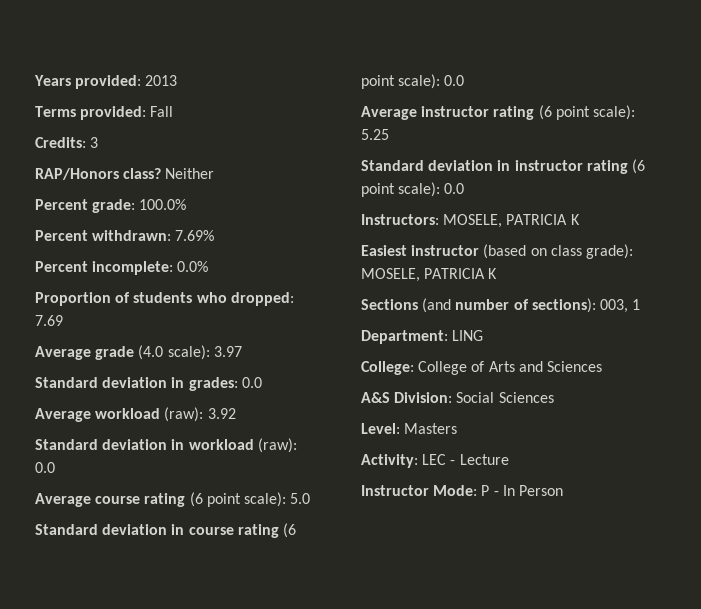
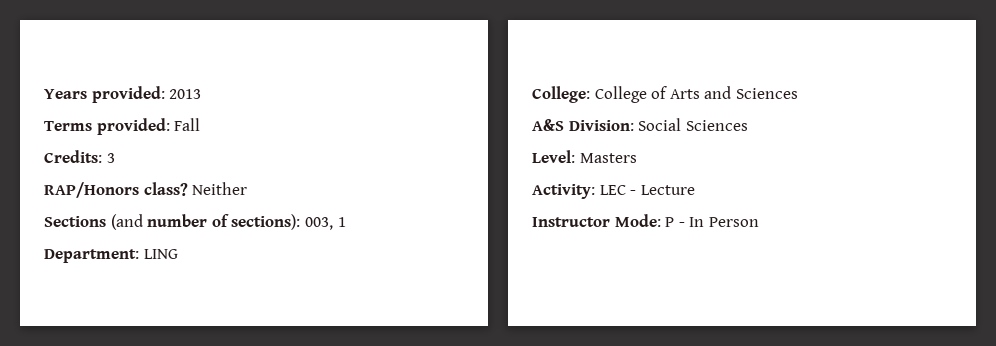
[35,199,187,213] [35,230,215,241] [35,261,209,275] [35,292,294,306] [35,315,63,326] [35,345,242,360] [35,377,262,391] [35,407,236,422] [35,438,297,453] [35,462,55,473] [35,492,311,507] [35,523,296,538] [361,74,465,89] [361,105,635,120] [361,129,389,140] [361,159,645,174] [361,182,465,197] [361,214,580,228] [361,244,633,259] [361,268,498,282] // Percent grade: 100.0% // Percent withdrawn: 7.69% // Percent incomplete: 0.0% // Proportion of students who dropped: 7.69 // Average grade (4.0 scale): 3.97 // Standard deviation in grades: 0.0 // Average workload (raw): 3.92 // Standard deviation in workload (raw): 0.0 // Average course rating (6 point scale): 5.0 // Standard deviation in course rating (6 point scale): 0.0 // Average instructor rating (6 point scale): 5.25 // Standard deviation in instructor rating (6 point scale): 0.0 // Instructors: MOSELE, PATRICIA K // Easiest instructor (based on class grade): MOSELE, PATRICIA K -> (248, 188) none

